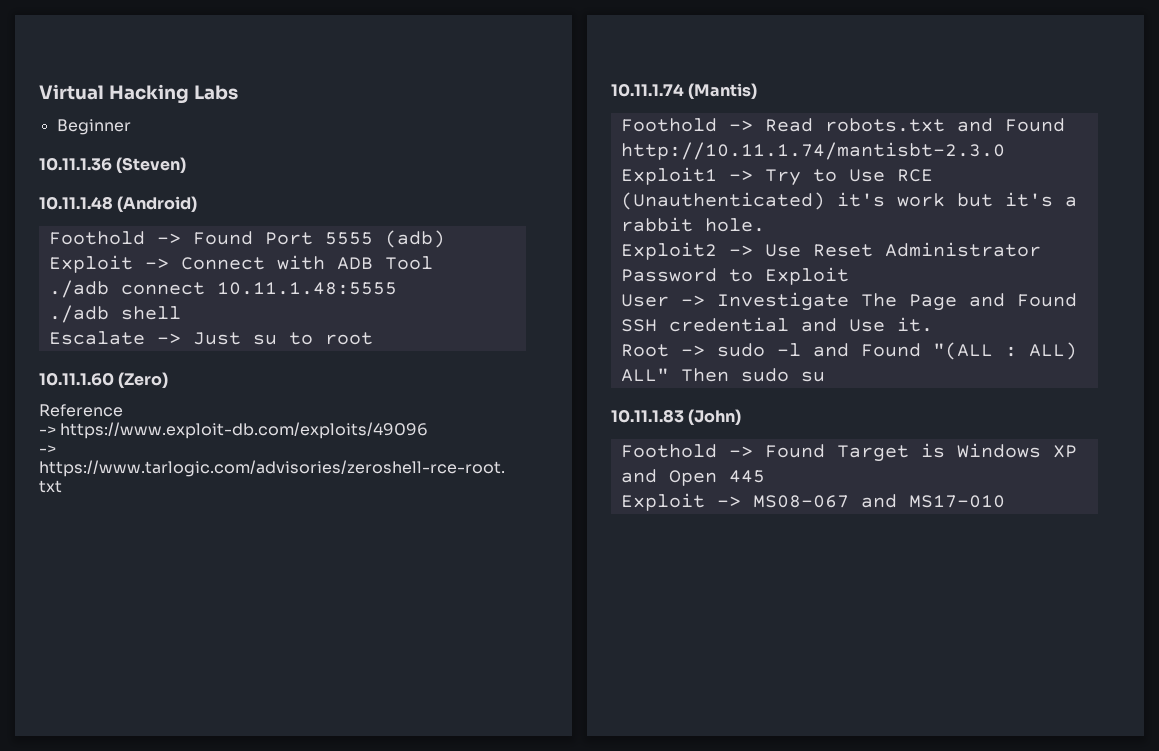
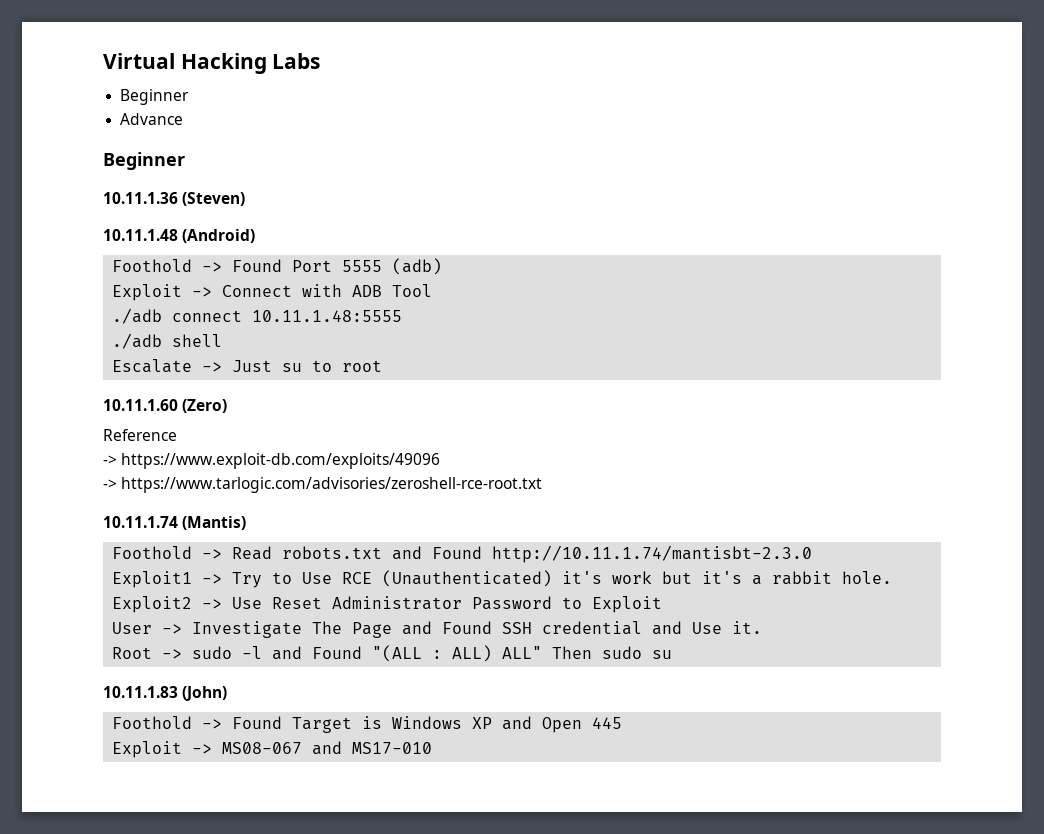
(131, 127) none -> [120,113,184,125] [103,152,185,170] // Advance // Beginner

